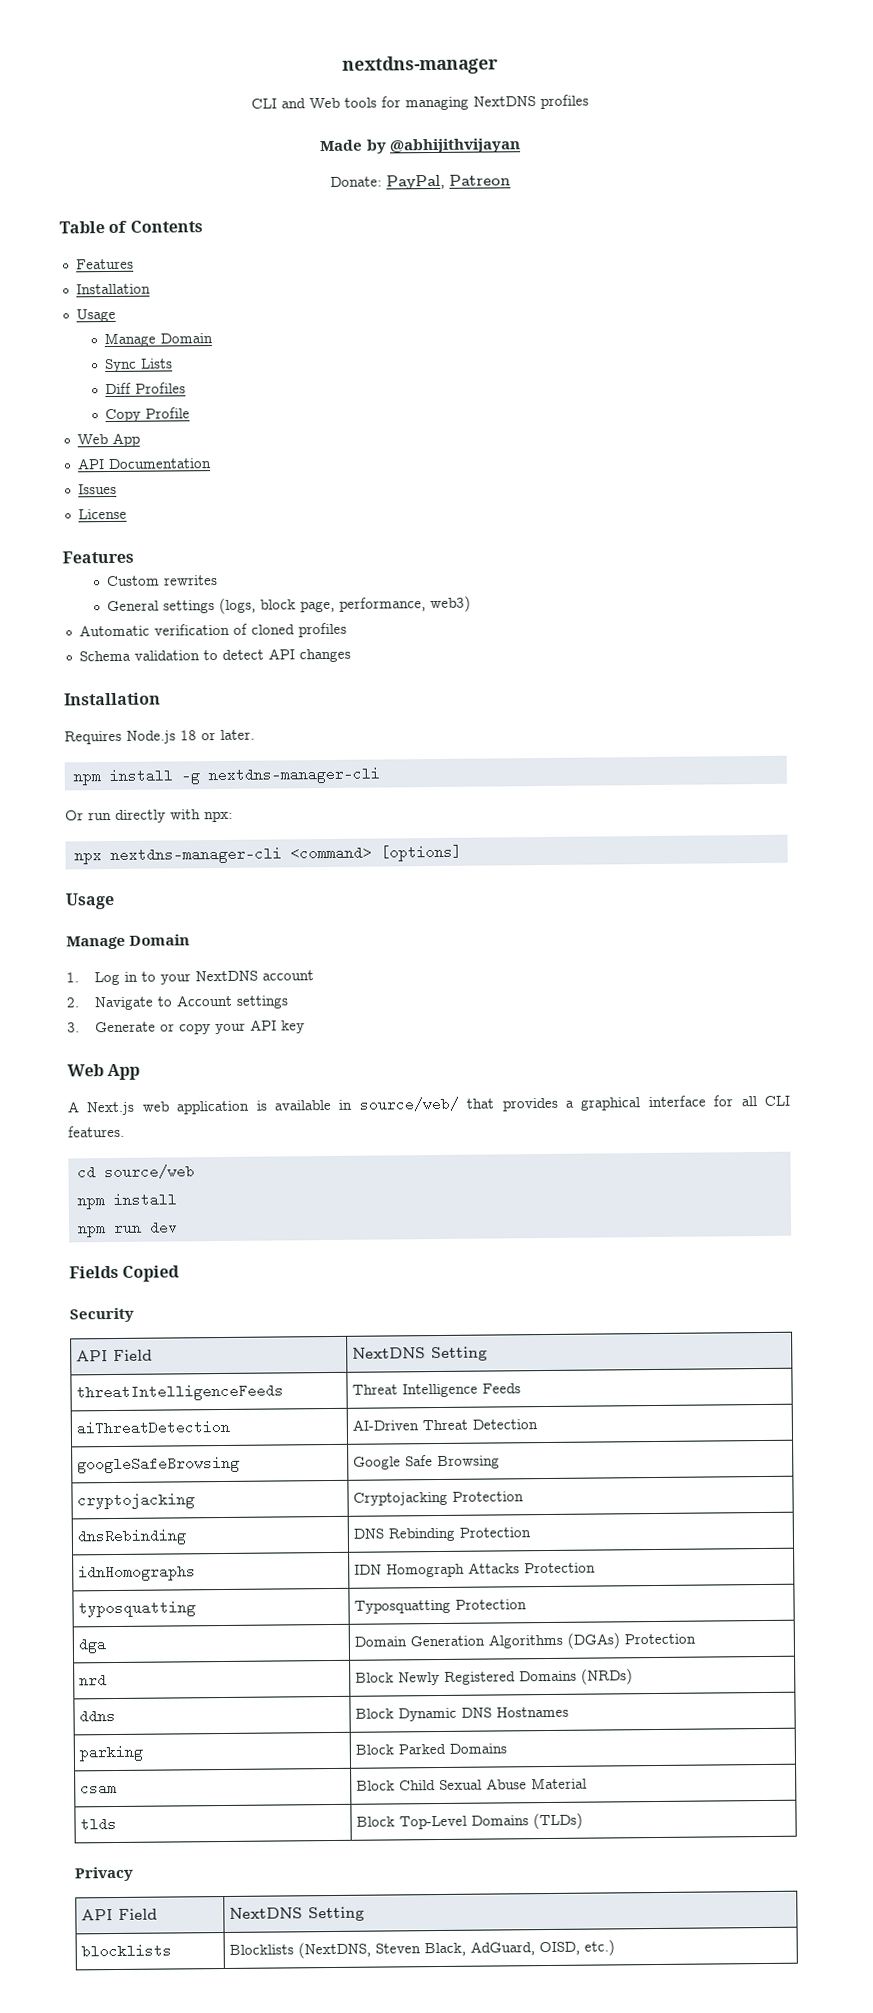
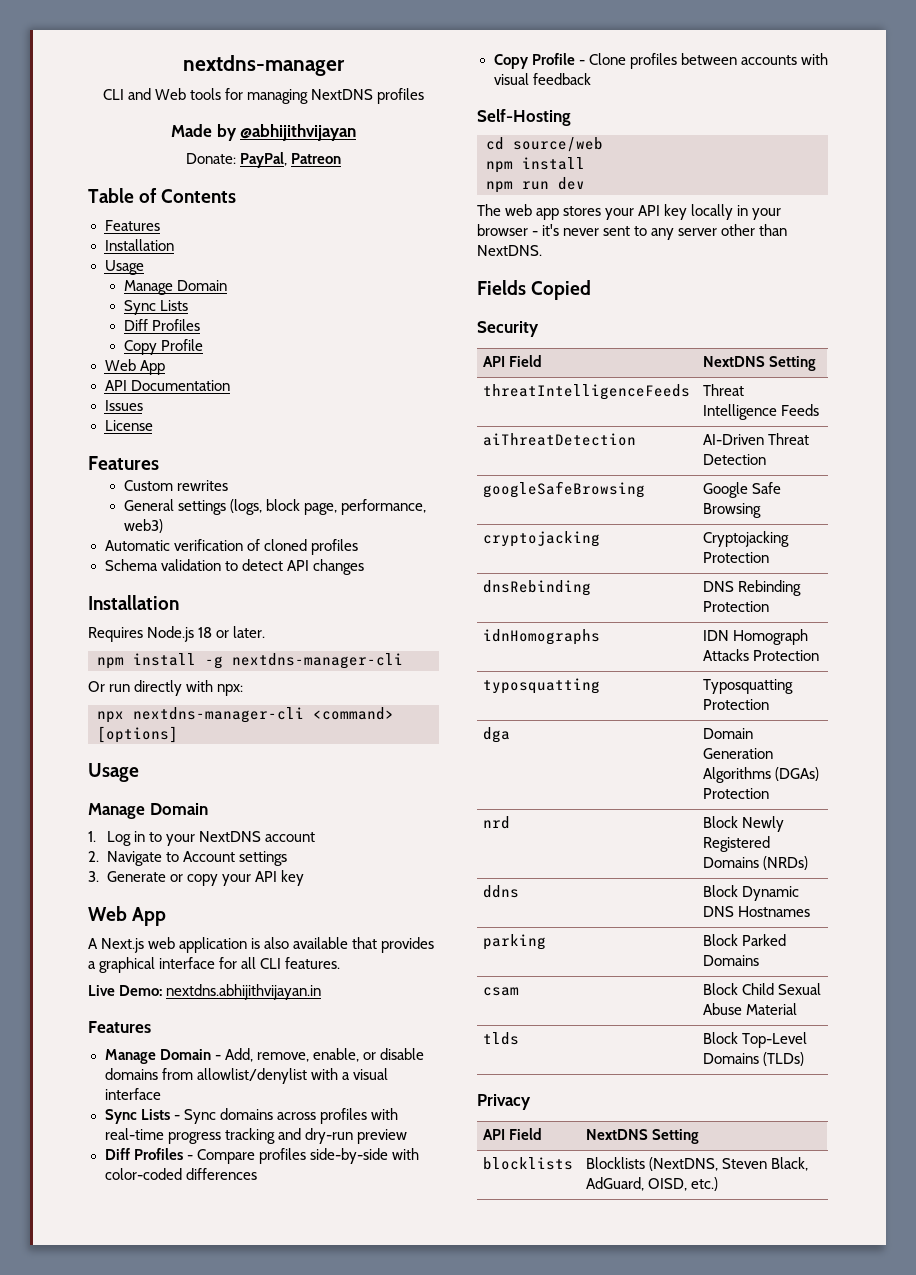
[274,1096,459,1112] available in source/web/ -> [264,937,349,949] also available
(125, 1131) none -> [88,984,322,1000] [88,1021,151,1033] [104,1048,424,1064] [104,1068,388,1084] [104,1088,161,1100] [104,1108,398,1124] [104,1128,407,1144] [104,1148,419,1164] [104,1168,257,1180] [493,53,828,69] [493,73,591,85] [477,109,571,126] // Live Demo: nextdns.abhijithvijayan.in // Features // Manage Domain - Add, remove, enable, or disable domains from allowlist/denylist with a visual interface // Sync Lists - Sync domains across profiles with real-time progress tracking and dry-run preview // Diff Profiles - Compare profiles side-by-side with color-coded differences // Copy Profile - Clone profiles between accounts with visual feedback // Self-Hosting
(178, 1227) none -> [477,204,782,220] [477,224,788,240] [477,245,542,256] // The web app stores your API key locally in your browser - it's never sent to any server other than NextDNS.

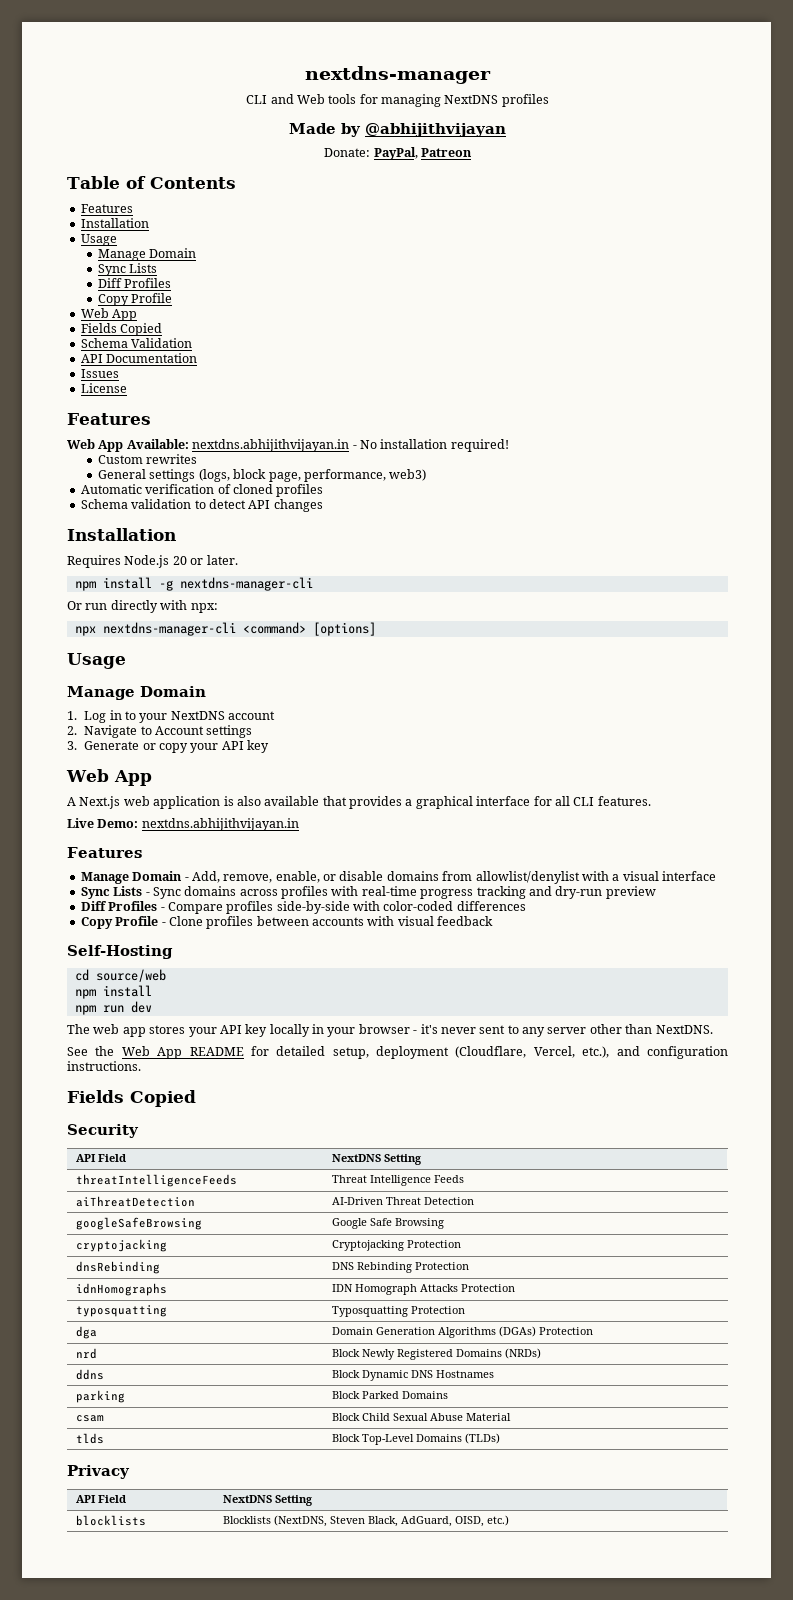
(165, 367) none -> [80,323,163,336] [80,338,193,348] // Fields Copied // Schema Validation
(159, 463) none -> [67,439,509,452] // Web App Available: nextdns.abhijithvijayan.in - No installation required!
[198,627,213,638] 18 -> [172,556,187,565] 20
(542, 250) none -> [67,1046,728,1059] [67,1061,141,1071] // See the Web App README for detailed setup, deployment (Cloudflare, Vercel, etc.), and configuration instructions.

